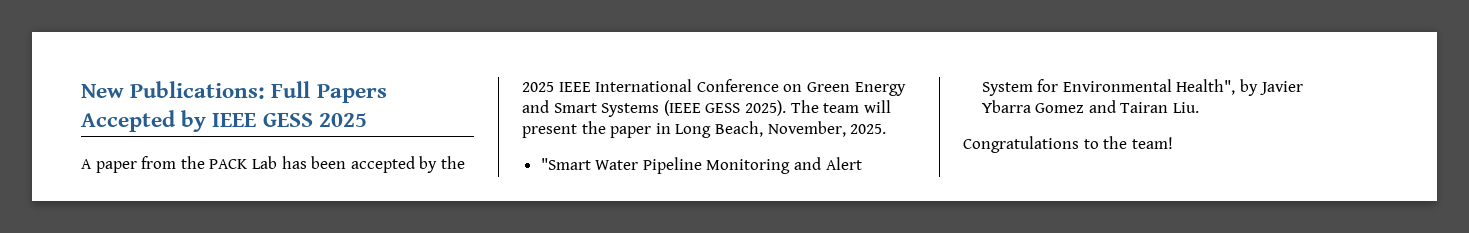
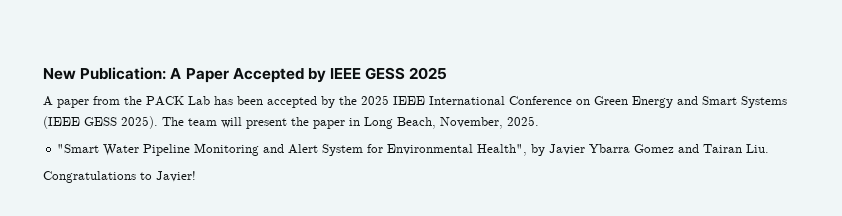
[130,81,387,103] Publications: Full Papers -> [80,67,229,83] Publication: A Paper
[1103,136,1173,149] the team! -> [156,171,196,182] Javier!

